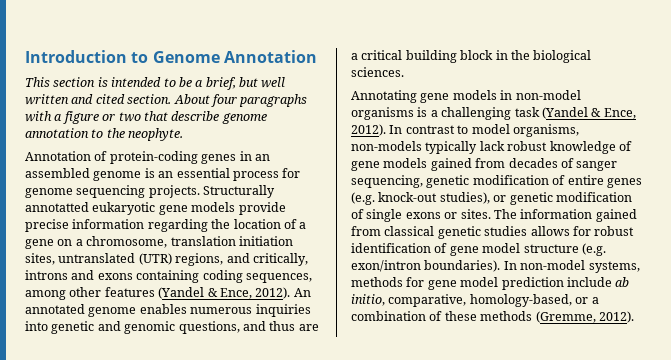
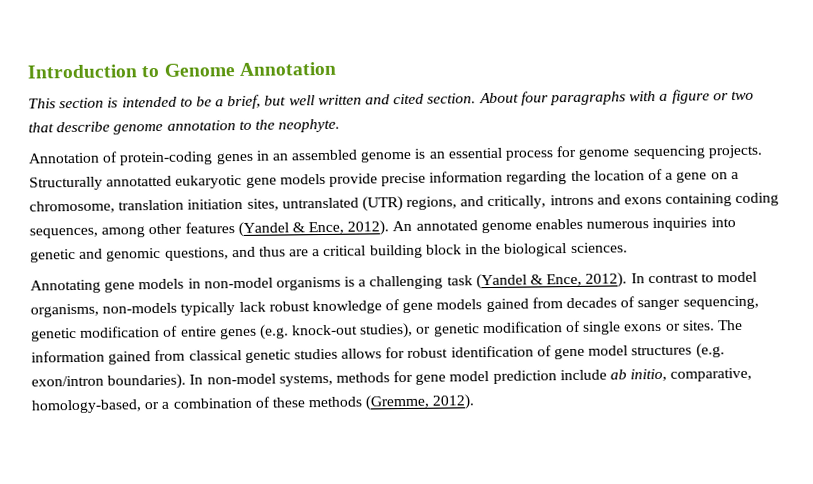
[523,244,579,253] structure -> [631,345,693,356] structures

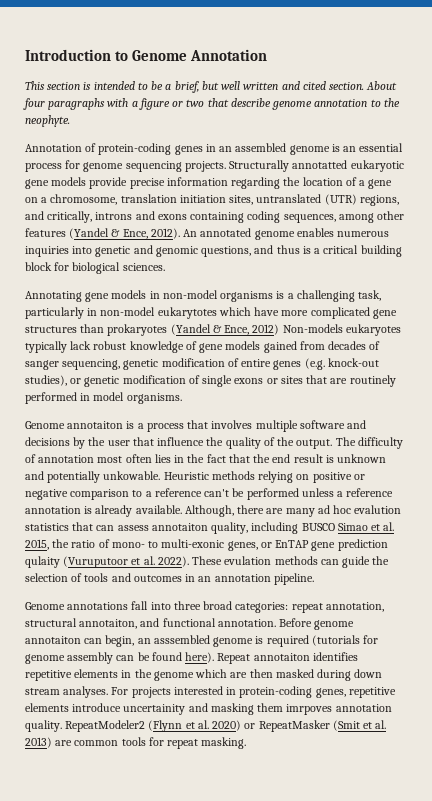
[289,249,310,257] are -> [302,246,311,254] is
[465,243,502,255] in the -> [54,262,70,271] for
[446,271,758,290] [30,302,178,318] task (Yandel & Ence, 2012). In contrast to model organisms, non-models -> [358,290,382,301] [25,307,397,319] [25,324,401,336] task, particularly in non-model eukarytotes which have more complicated gene structures than prokaryotes (Yandel & Ence, 2012) Non-models eukaryotes
[681,319,743,331] [31,343,725,365] [31,367,753,390] [31,394,476,414] sites. The information gained from classical genetic studies allows for robust identification of gene model structures (e.g. exon/intron boundaries). In non-model systems, methods for gene model prediction include ab initio, comparative, homology-based, or a combination of these methods (Gremme, 2012). -> [280,375,396,387] [25,392,182,404] [25,420,367,432] [25,437,403,449] [25,454,387,463] [25,471,365,483] [25,488,394,500] [25,505,402,517] [25,522,395,534] [25,539,388,551] [25,556,390,568] [25,573,314,585] [25,601,384,613] [25,618,355,630] [25,635,379,647] [25,652,358,664] [25,669,383,681] [25,686,396,698] [25,703,392,715] [25,720,387,732] [25,737,247,749] sites that are routinely performed in model organisms. // Genome annotaiton is a process that involves multiple software and decisions by the user that influence the quality of the output. The difficulty of annotation most often lies in the fact that the end result is unknown and potentially unkowable. Heuristic methods relying on positive or negative comparison to a reference can't be performed unless a reference annotation is already available. Although, there are many ad hoc evalution statistics that can assess annotaiton quality, including BUSCO Simao et al. 2015, the ratio of mono- to multi-exonic genes, or EnTAP gene prediction qulaity (Vuruputoor et al. 2022). These evulation methods can guide the selection of tools and outcomes in an annotation pipeline. // Genome annotations fall into three broad categories: repeat annotation, structural annotaiton, and functional annotation. Before genome annotaiton can begin, an asssembled genome is required (tutorials for genome assembly can be found here). Repeat annotaiton identifies repetitive elements in the genome which are then masked during down stream analyses. For projects interested in protein-coding genes, repetitive elements introduce uncertainity and masking them imrpoves annotation quality. RepeatModeler2 (Flynn et al. 2020) or RepeatMasker (Smit et al. 2013) are common tools for repeat masking.

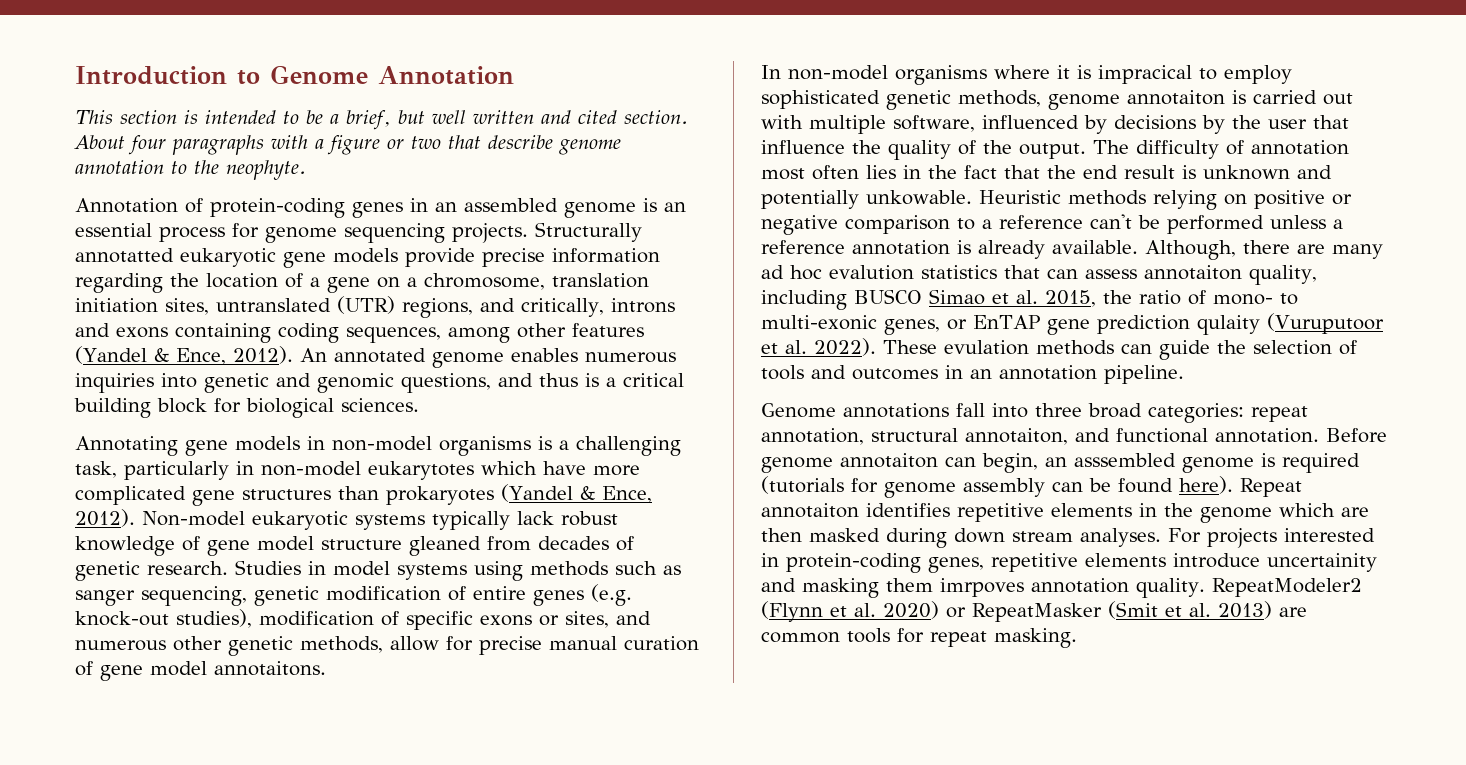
[252,324,401,336] 2012) Non-models eukaryotes -> [75,509,425,530] 2012). Non-model eukaryotic systems
[225,341,381,353] models gained from decades of -> [257,536,634,556] [75,560,681,581] model structure gleaned from decades of genetic research. Studies in model systems using methods such as
[70,375,233,387] or genetic modification of single -> [259,611,473,630] modification of specific
[280,375,396,387] [25,392,182,404] [25,420,367,432] sites that are routinely performed in model organisms. // Genome annotaiton is a process that involves multiple software and -> [565,611,651,628] [75,636,699,656] [75,661,326,681] [761,65,1292,85] [761,90,1353,110] [761,115,1107,134] sites, and numerous other genetic methods, allow for precise manual curation of gene model annotaitons. // In non-model organisms where it is impracical to employ sophisticated genetic methods, genome annotaiton is carried out with multiple software, influenced by

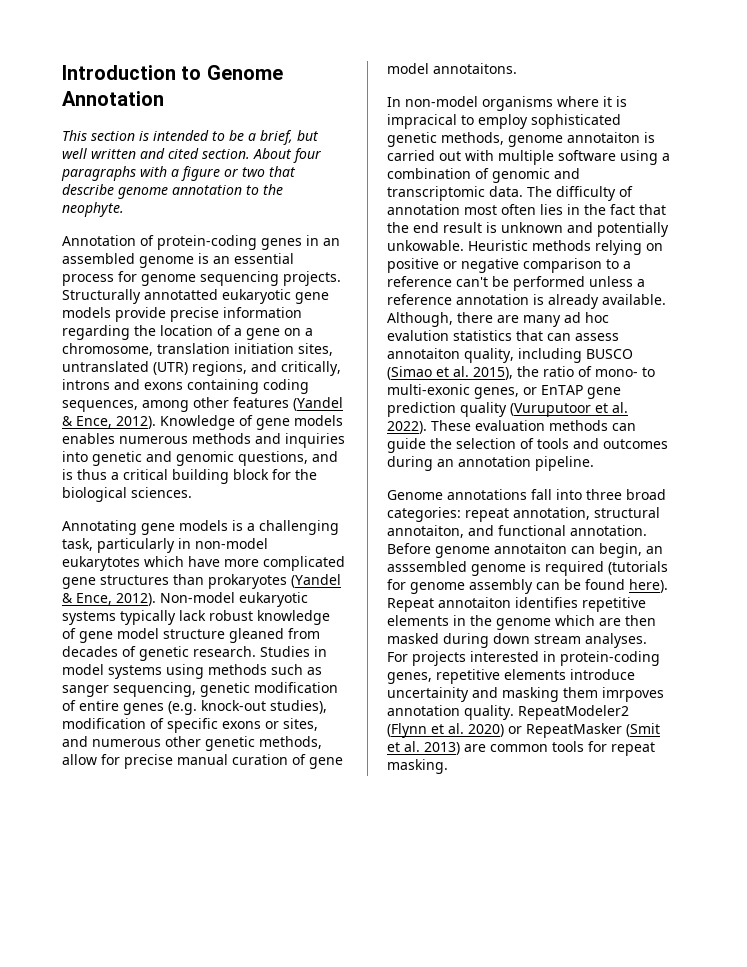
[299,348,676,368] An annotated genome enables numerous -> [160,415,343,430] [62,433,281,444] Knowledge of gene models enables numerous methods and
[539,373,599,387] thus is -> [62,469,107,480] is thus
(241, 405) none -> [295,469,317,480] the
[307,436,531,456] in non-model organisms -> (228, 525) none
[893,115,1349,134] [761,140,1086,160] software, influenced by decisions by the user that influence the quality of the output. -> [558,150,670,165] [387,168,580,183] [387,186,523,201] software using a combination of genomic and transcriptomic data.
[929,289,1096,307] Simao et al. 2015, -> [387,366,513,380] (Simao et al. 2015),
[1196,315,1260,335] qulaity -> [460,402,507,417] quality
[944,340,1029,355] evulation -> [475,420,545,431] evaluation
[945,365,963,379] in -> [387,456,433,471] during

